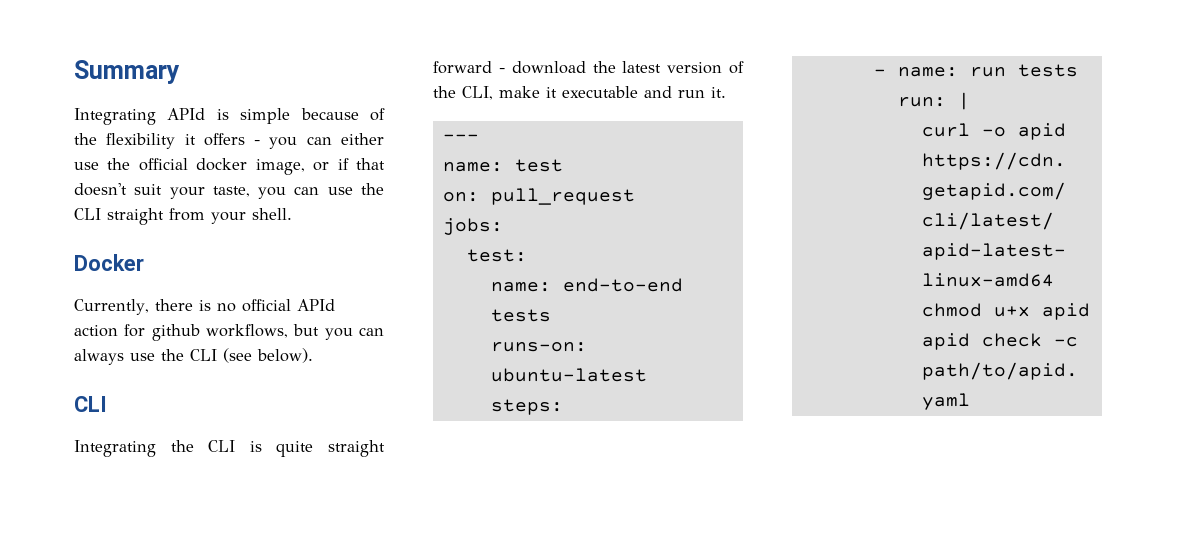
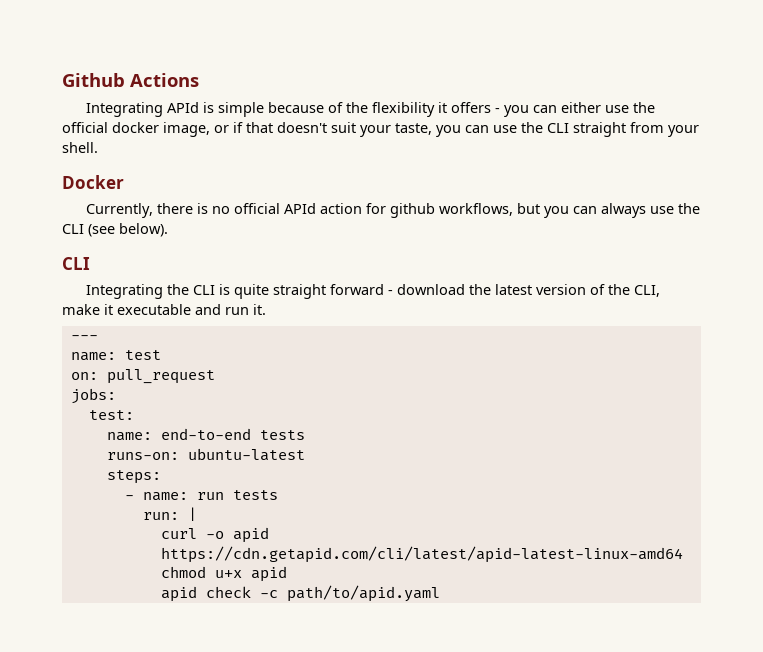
[74,60,180,84] Summary -> [62,73,199,87] Github Actions

